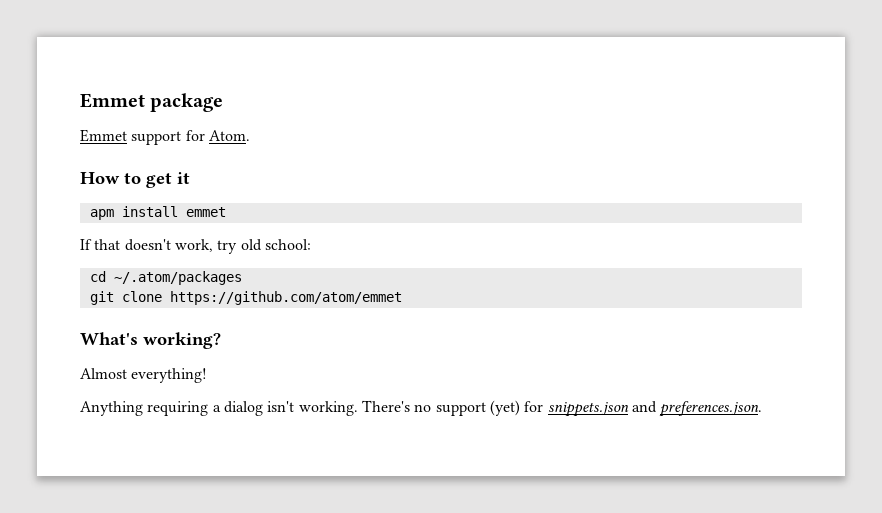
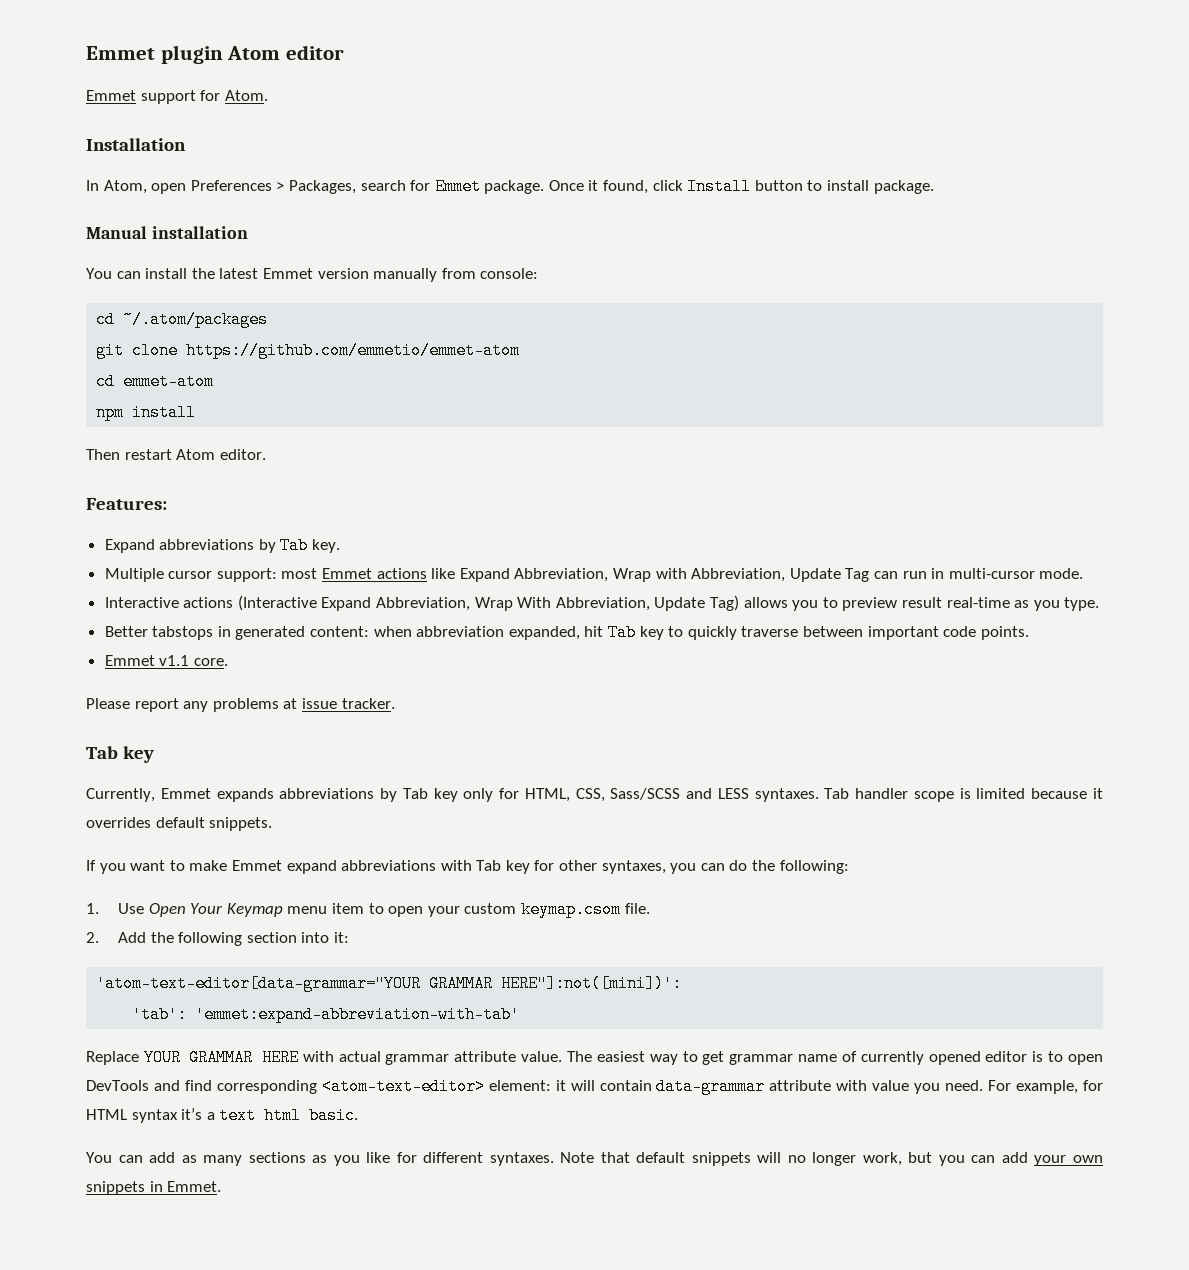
[80,93,224,112] Emmet package -> [86,45,344,64] Emmet plugin Atom editor
[80,172,190,188] [89,206,226,220] [80,239,311,254] [89,271,242,285] [89,291,402,305] [80,332,221,349] [80,368,208,383] [80,400,763,417] How to get it // apm install emmet // If that doesn't work, try old school: // cd ~/.atom/packages // git clone https://github.com/atom/emmet // What's working? // Almost everything! // Anything requiring a dialog isn't working. There's no support (yet) for snippets.json and preferences.json. -> [86,138,186,151] [86,178,934,195] [86,226,248,239] [86,268,539,282] [96,311,269,328] [96,342,521,359] [96,373,215,390] [96,404,197,421] [86,449,266,460] [86,498,167,510] [104,537,341,554] [104,568,1084,582] [104,595,1100,611] [104,624,1029,641] [104,655,228,666] [86,698,395,712] [86,746,155,763] [86,788,1103,802] [86,817,273,831] [86,860,849,874] [86,901,650,918] [86,932,349,946] [96,975,683,992] [132,1006,521,1023] [86,1049,1103,1066] [86,1078,1103,1095] [86,1107,359,1124] [86,1152,1103,1166] [86,1181,222,1195] Installation // In Atom, open Preferences > Packages, search for Emmet package. Once it found, click Install button to install package. // Manual installation // You can install the latest Emmet version manually from console: // cd ~/.atom/packages // git clone https://github.com/emmetio/emmet-atom // cd emmet-atom // npm install // Then restart Atom editor. // Features: // Expand abbreviations by Tab key. // Multiple cursor support: most Emmet actions like Expand Abbreviation, Wrap with Abbreviation, Update Tag can run in multi-cursor mode. // Interactive actions (Interactive Expand Abbreviation, Wrap With Abbreviation, Update Tag) allows you to preview result real-time as you type. // Better tabstops in generated content: when abbreviation expanded, hit Tab key to quickly traverse between important code points. // Emmet v1.1 core. // Please report any problems at issue tracker. // Tab key // Currently, Emmet expands abbreviations by Tab key only for HTML, CSS, Sass/SCSS and LESS syntaxes. Tab handler scope is limited because it overrides default snippets. // If you want to make Emmet expand abbreviations with Tab key for other syntaxes, you can do the following: // 1. Use Open Your Keymap menu item to open your custom keymap.csom file. // 2. Add the following section into it: // 'atom-text-editor[data-grammar="YOUR GRAMMAR HERE"]:not([mini])': // 'tab': 'emmet:expand-abbreviation-with-tab' // Replace YOUR GRAMMAR HERE with actual grammar attribute value. The easiest way to get grammar name of currently opened editor is to open DevTools and find corresponding <atom-text-editor> element: it will contain data-grammar attribute with value you need. For example, for HTML syntax it’s a text html basic. // You can add as many sections as you like for different syntaxes. Note that default snippets will no longer work, but you can add your own snippets in Emmet.

